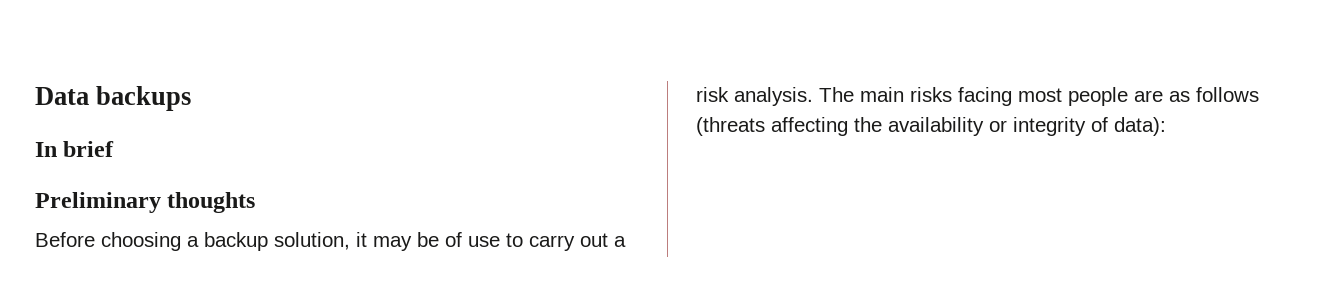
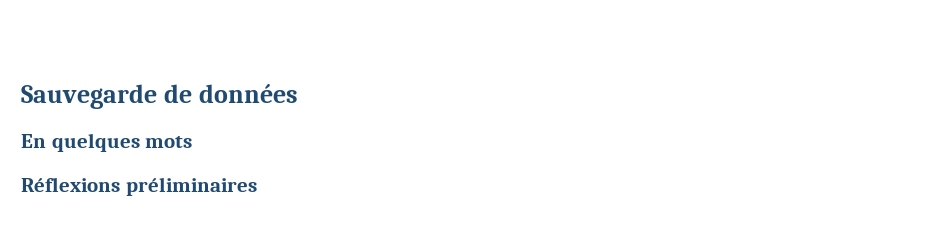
[35,86,192,111] [35,141,115,157] [35,192,256,213] [35,232,626,251] [696,87,1259,106] [696,117,1166,136] Data backups // In brief // Preliminary thoughts // Before choosing a backup solution, it may be of use to carry out a risk analysis. The main risks facing most people are as follows (threats affecting the availability or integrity of data): -> [21,84,298,109] [21,133,193,152] [21,177,257,196] Sauvegarde de données // En quelques mots // Réflexions préliminaires

